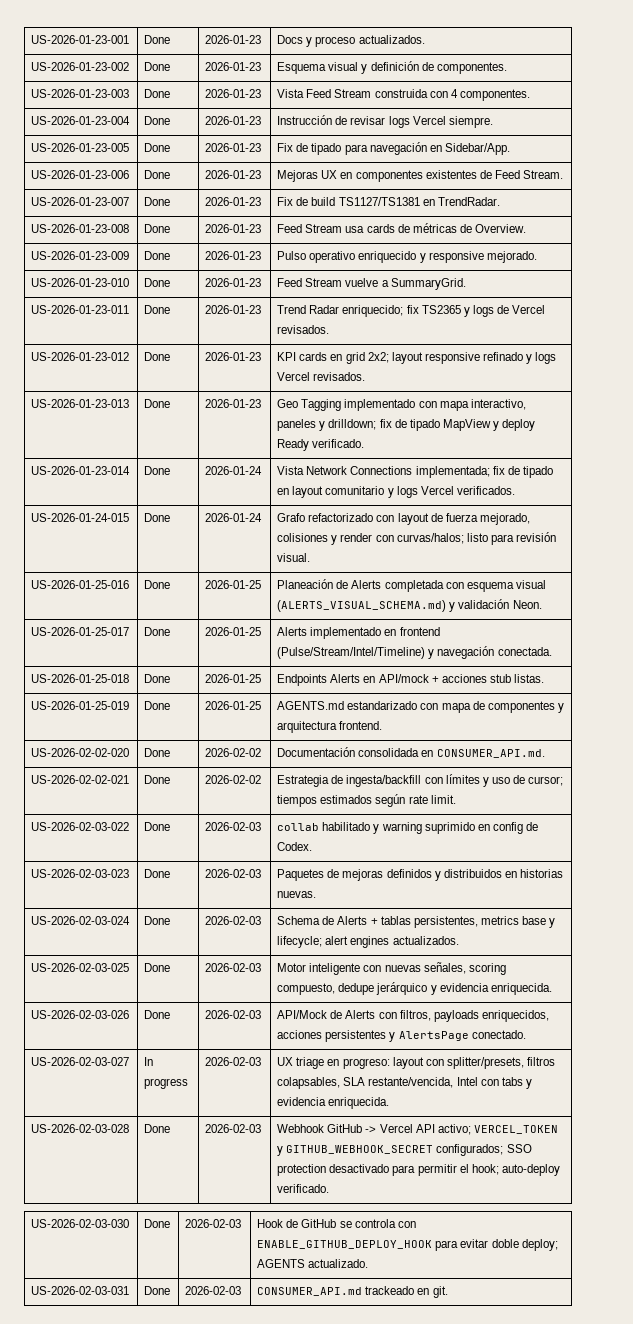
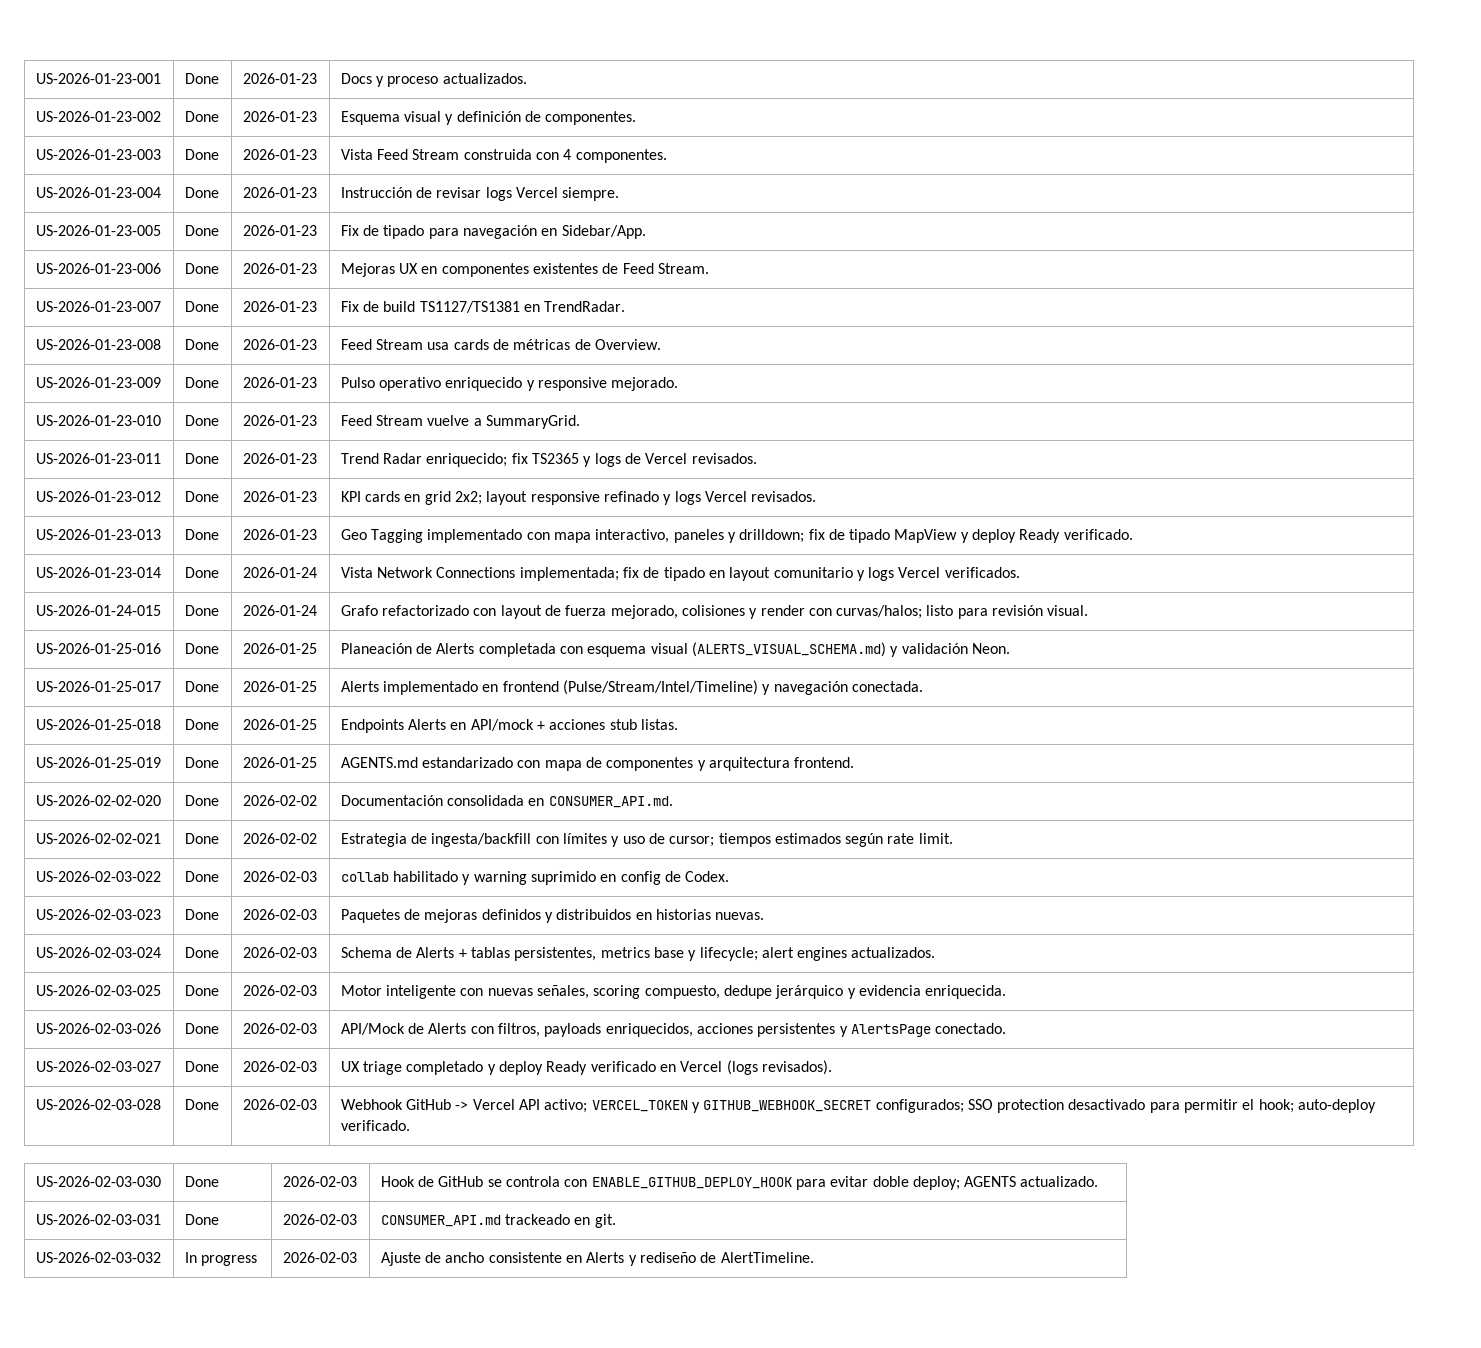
[144,1057,154,1066] [144,1078,189,1089] In progress -> [184,1061,219,1072] Done
[327,1057,555,1069] [277,1077,532,1089] [277,1097,390,1109] en progreso: layout con splitter/presets, filtros colapsables, SLA restante/vencida, Intel con tabs y evidencia enriquecida. -> [406,1060,832,1075] completado y deploy Ready verificado en Vercel (logs revisados).
(448, 1292) none -> [35,1252,161,1263] [184,1252,257,1266] [282,1252,357,1263] [380,1252,814,1266] // US-2026-02-03-032 | In progress | 2026-02-03 | Ajuste de ancho consistente en Alerts y rediseño de AlertTimeline.

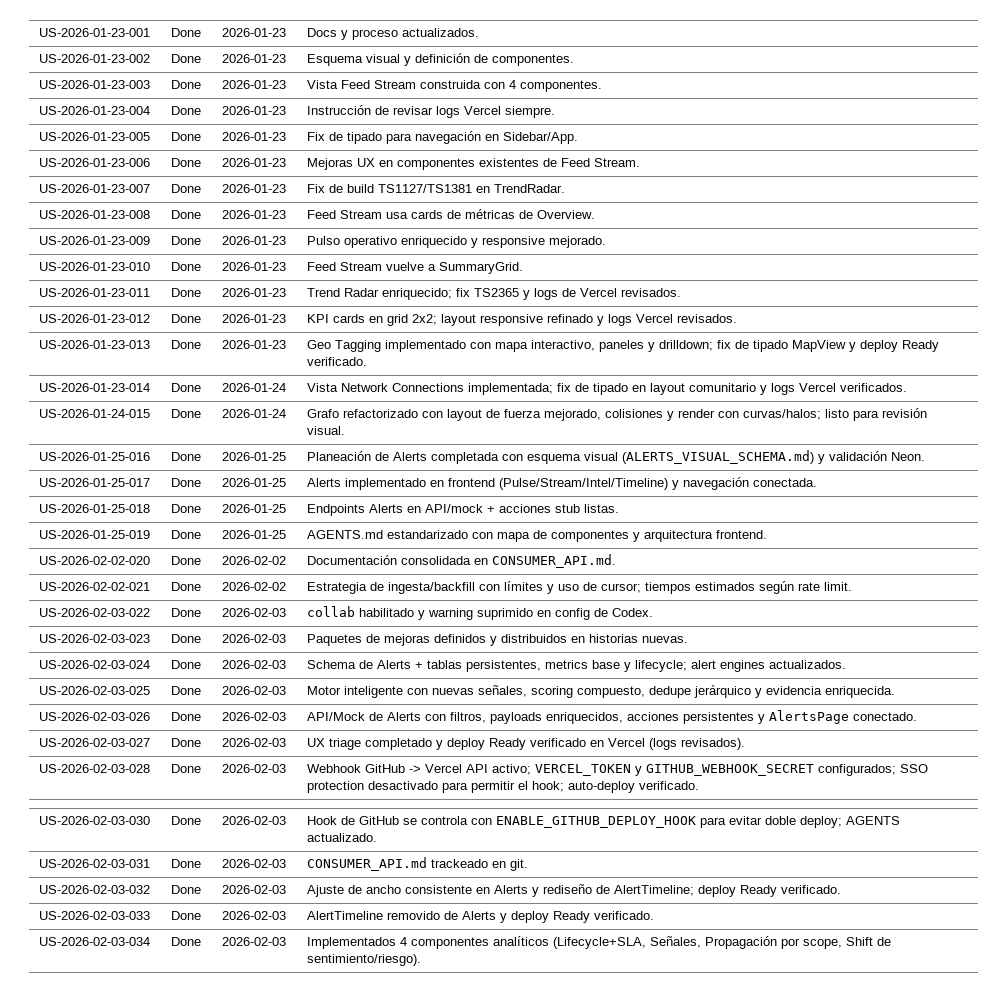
[184,1252,257,1266] In progress -> [171,885,202,894] Done
[720,1252,814,1263] AlertTimeline. -> [614,885,842,897] [39,911,151,920] [171,911,202,920] [222,911,287,920] [307,911,655,923] [39,937,151,946] [171,937,202,946] [222,937,287,946] [307,936,892,949] [307,954,422,966] AlertTimeline; deploy Ready verificado. // US-2026-02-03-033 | Done | 2026-02-03 | AlertTimeline removido de Alerts y deploy Ready verificado. // US-2026-02-03-034 | Done | 2026-02-03 | Implementados 4 componentes analíticos (Lifecycle+SLA, Señales, Propagación por scope, Shift de sentimiento/riesgo).

